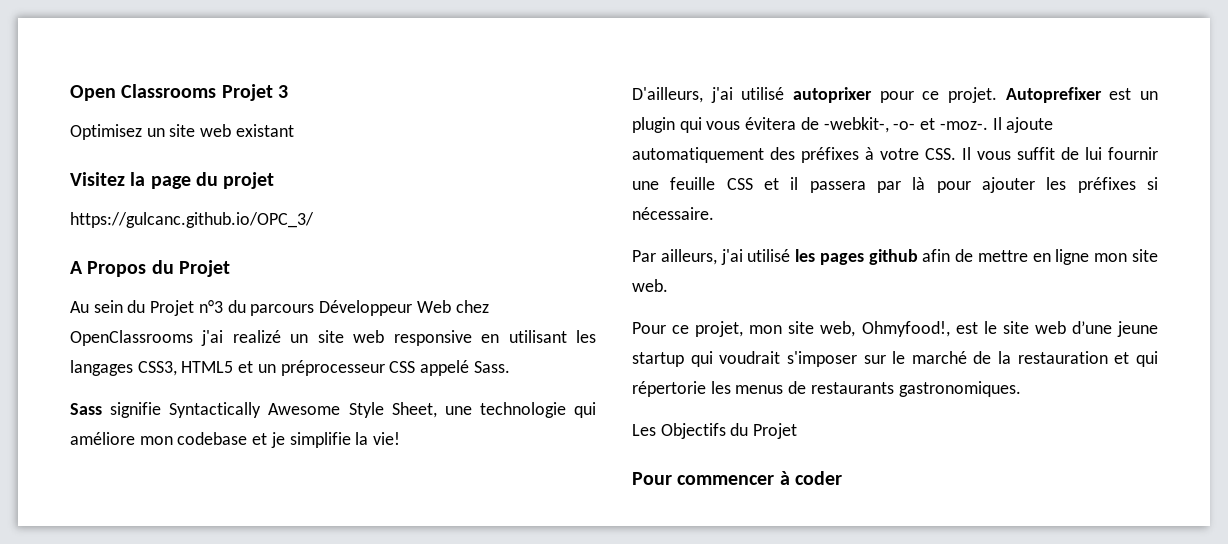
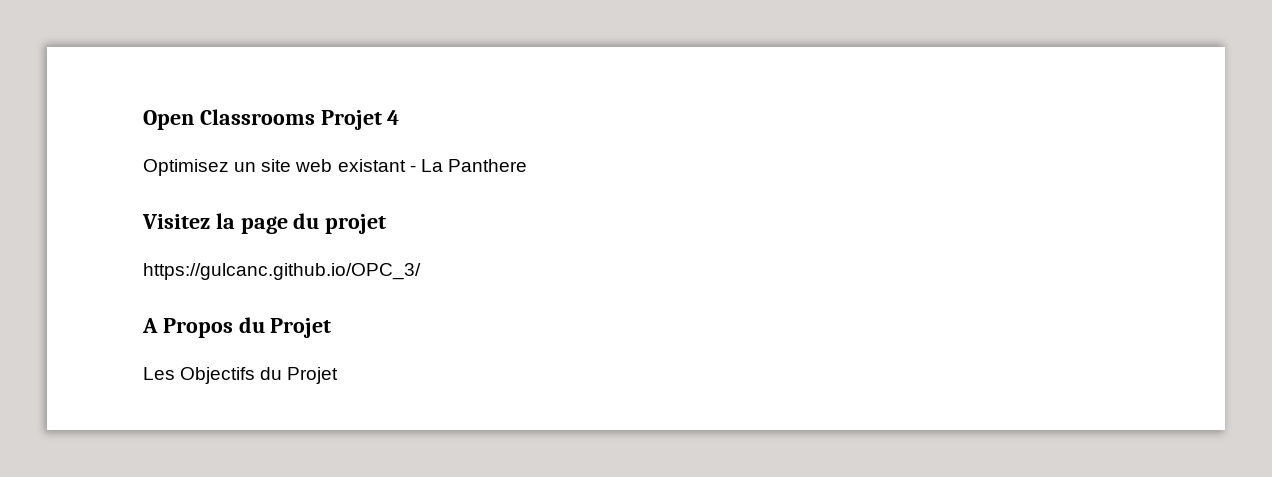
[277,85,288,98] 3 -> [387,110,400,125] 4
(294, 130) none -> [409,159,527,172] - La Panthere
[70,300,489,316] [70,330,597,346] [70,360,510,376] [70,402,596,418] [70,432,401,448] [632,87,1158,103] [632,117,1054,133] [632,147,1158,163] [632,177,1158,193] [632,207,714,220] [632,249,1158,265] [632,279,668,292] [632,321,1158,337] [632,351,1158,367] [632,381,1021,397] // Au sein du Projet n°3 du parcours Développeur Web chez OpenClassrooms j'ai realizé un site web responsive en utilisant les langages CSS3, HTML5 et un préprocesseur CSS appelé Sass. // Sass signifie Syntactically Awesome Style Sheet, une technologie qui améliore mon codebase et je simplifie la vie! // D'ailleurs, j'ai utilisé autoprixer pour ce projet. Autoprefixer est un plugin qui vous évitera de -webkit-, -o- et -moz-. Il ajoute automatiquement des préfixes à votre CSS. Il vous suffit de lui fournir une feuille CSS et il passera par là pour ajouter les préfixes si nécessaire. // Par ailleurs, j'ai utilisé les pages github afin de mettre en ligne mon site web. // Pour ce projet, mon site web, Ohmyfood!, est le site web d’une jeune startup qui voudrait s'imposer sur le marché de la restauration et qui répertorie les menus de restaurants gastronomiques. -> (332, 328) none
[632,471,842,485] // Pour commencer à coder -> (339, 375) none

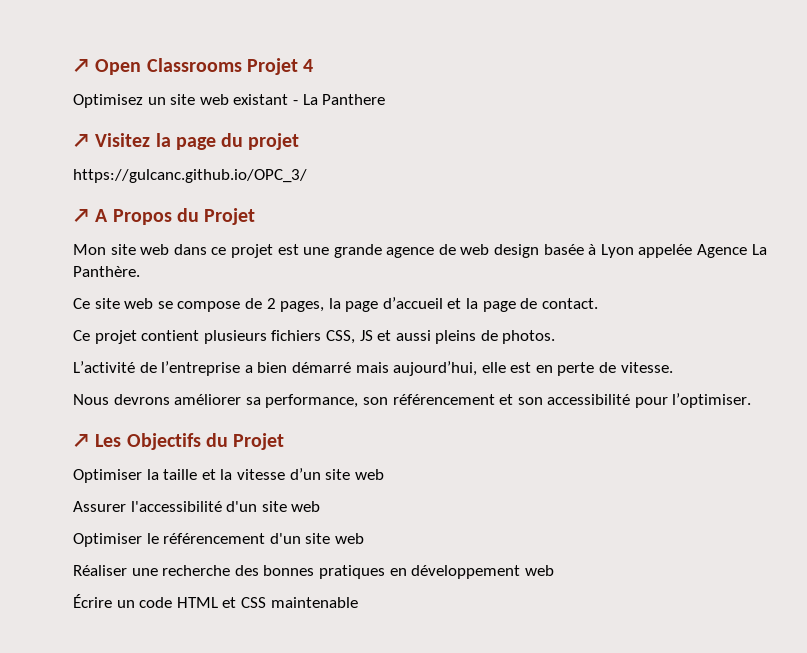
(143, 120) none -> [73,59,90,72] ↗
(527, 165) none -> [73,134,90,147] ↗
(421, 271) none -> [73,209,90,222] ↗
[143,367,339,384] Les Objectifs du Projet -> [73,244,767,258] [73,266,140,277] [73,297,598,312] [73,330,556,344] [73,361,673,376] [73,393,752,408] [73,433,285,450] [73,468,384,483] [73,501,321,512] [73,533,364,547] [73,565,554,579] [73,594,358,608] Mon site web dans ce projet est une grande agence de web design basée à Lyon appelée Agence La Panthère. // Ce site web se compose de 2 pages, la page d’accueil et la page de contact. // Ce projet contient plusieurs fichiers CSS, JS et aussi pleins de photos. // L’activité de l’entreprise a bien démarré mais aujourd’hui, elle est en perte de vitesse. // Nous devrons améliorer sa performance, son référencement et son accessibilité pour l’optimiser. // ↗ Les Objectifs du Projet // Optimiser la taille et la vitesse d’un site web // Assurer l'accessibilité d'un site web // Optimiser le référencement d'un site web // Réaliser une recherche des bonnes pratiques en développement web // Écrire un code HTML et CSS maintenable

